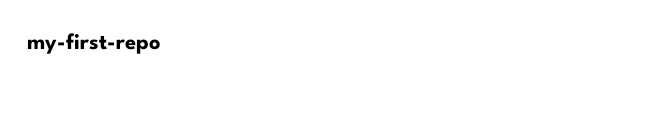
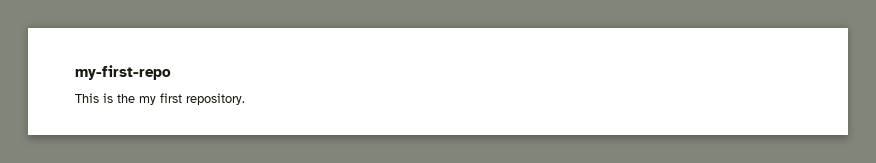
(161, 43) none -> [75,93,245,105] // This is the my first repository.

